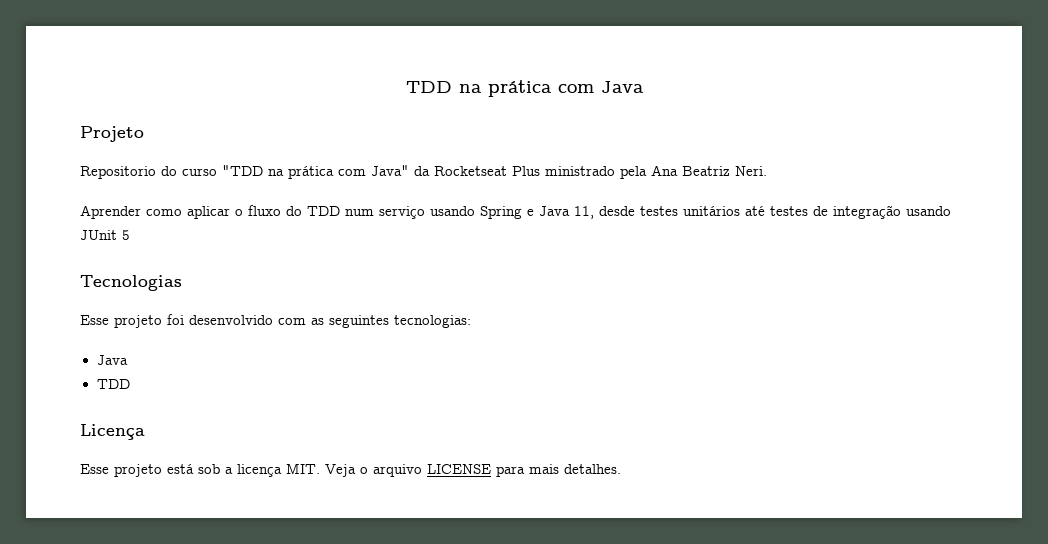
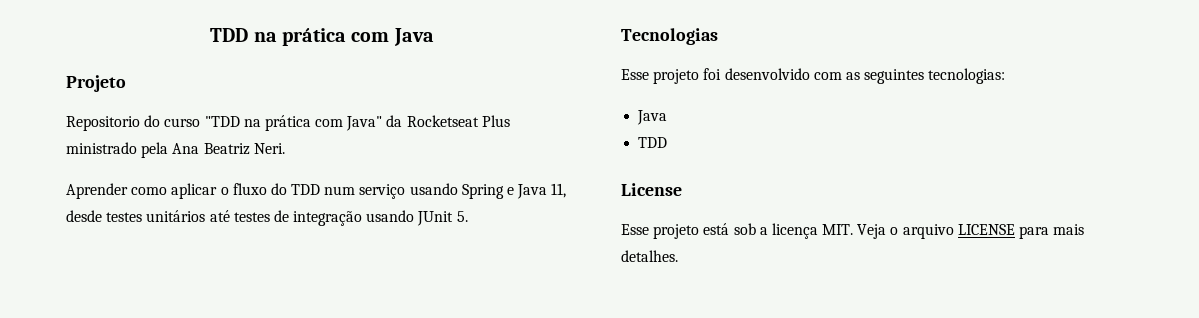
[122,230,130,240] 5 -> [456,211,468,222] 5.
[80,424,145,440] Licença -> [621,183,682,196] License

